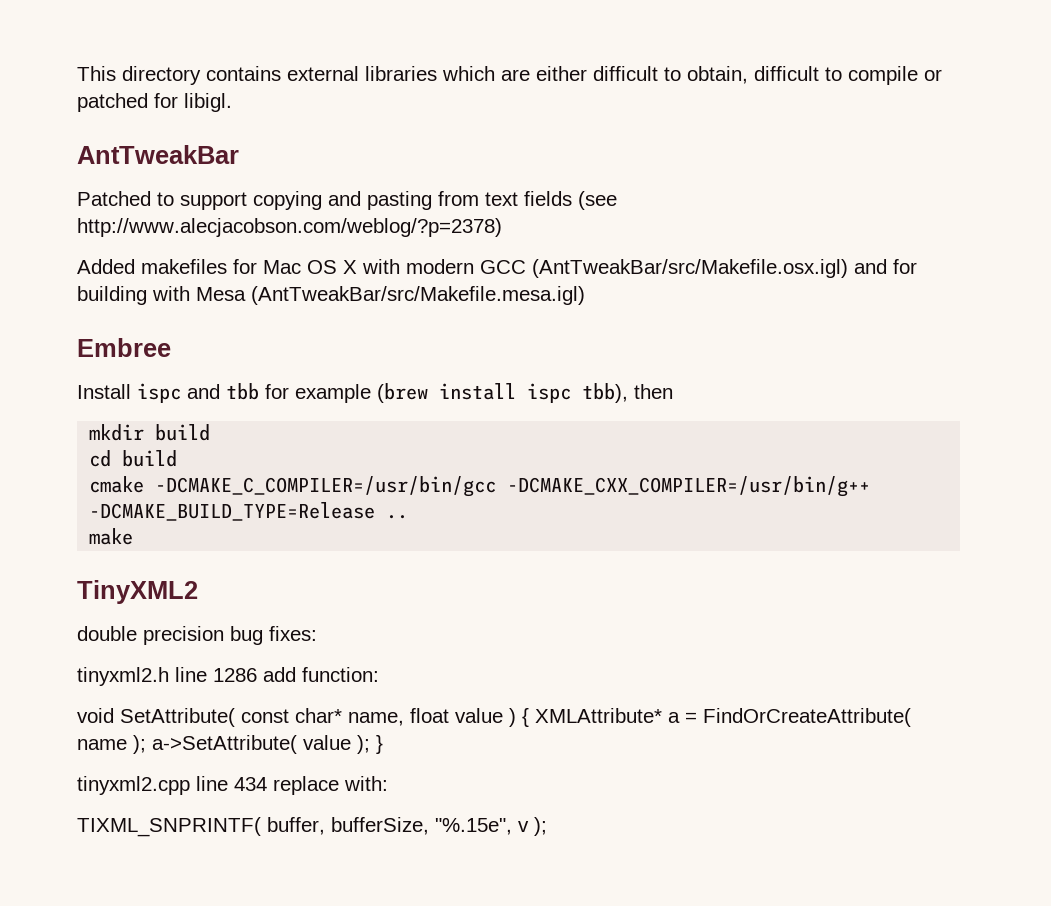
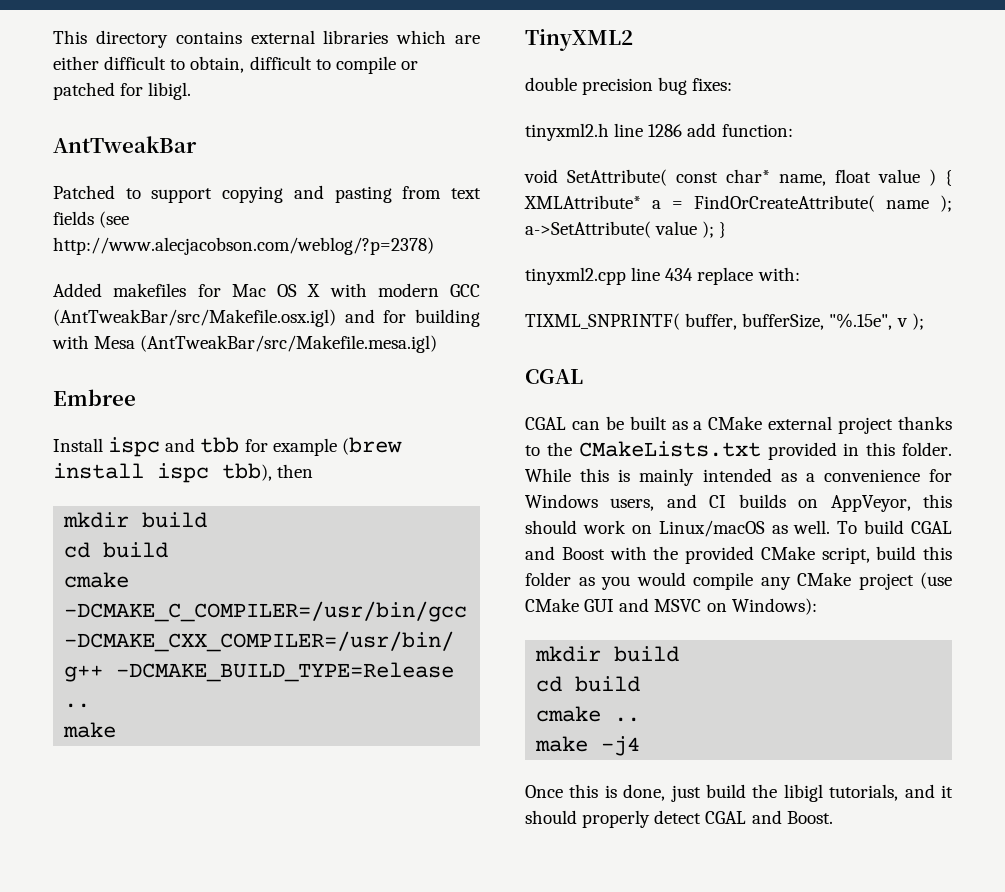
(547, 826) none -> [525,369,583,384] [525,416,952,434] [525,441,952,460] [525,468,952,486] [525,494,952,512] [525,520,952,537] [525,546,952,564] [525,572,952,590] [525,598,817,615] [535,646,680,662] [536,676,641,692] [536,706,641,722] [535,736,641,756] [525,784,953,802] [525,810,833,828] // CGAL // CGAL can be built as a CMake external project thanks to the CMakeLists.txt provided in this folder. While this is mainly intended as a convenience for Windows users, and CI builds on AppVeyor, this should work on Linux/macOS as well. To build CGAL and Boost with the provided CMake script, build this folder as you would compile any CMake project (use CMake GUI and MSVC on Windows): // mkdir build // cd build // cmake .. // make -j4 // Once this is done, just build the libigl tutorials, and it should properly detect CGAL and Boost.

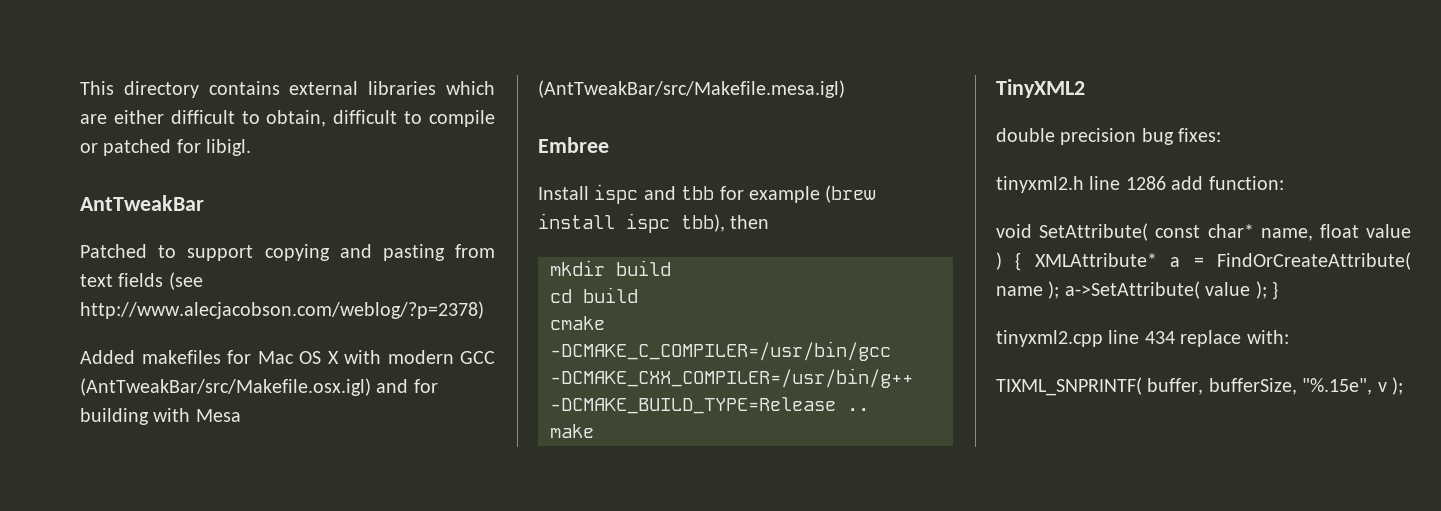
[525,369,583,384] [525,416,952,434] [525,441,952,460] [525,468,952,486] [525,494,952,512] [525,520,952,537] [525,546,952,564] [525,572,952,590] [525,598,817,615] [535,646,680,662] [536,676,641,692] [536,706,641,722] [535,736,641,756] [525,784,953,802] [525,810,833,828] // CGAL // CGAL can be built as a CMake external project thanks to the CMakeLists.txt provided in this folder. While this is mainly intended as a convenience for Windows users, and CI builds on AppVeyor, this should work on Linux/macOS as well. To build CGAL and Boost with the provided CMake script, build this folder as you would compile any CMake project (use CMake GUI and MSVC on Windows): // mkdir build // cd build // cmake .. // make -j4 // Once this is done, just build the libigl tutorials, and it should properly detect CGAL and Boost. -> (1403, 386) none

